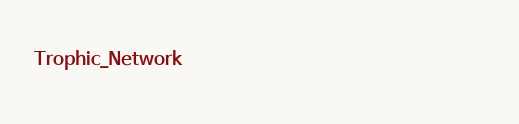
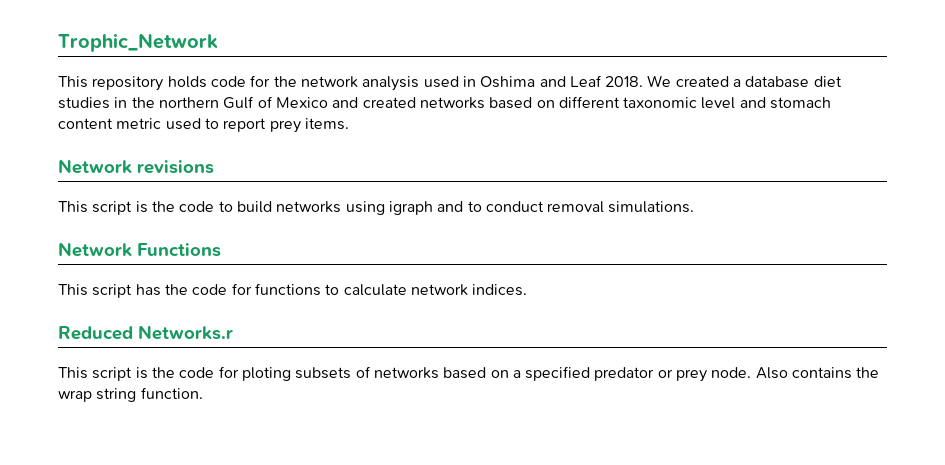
(183, 60) none -> [58,75,842,91] [58,96,832,109] [58,118,349,133] [58,159,214,174] [58,201,695,215] [58,242,221,257] [58,283,528,298] [58,325,233,340] [58,366,880,382] [58,387,203,402] // This repository holds code for the network analysis used in Oshima and Leaf 2018. We created a database diet studies in the northern Gulf of Mexico and created networks based on different taxonomic level and stomach content metric used to report prey items. // Network revisions // This script is the code to build networks using igraph and to conduct removal simulations. // Network Functions // This script has the code for functions to calculate network indices. // Reduced Networks.r // This script is the code for ploting subsets of networks based on a specified predator or prey node. Also contains the wrap string function.

